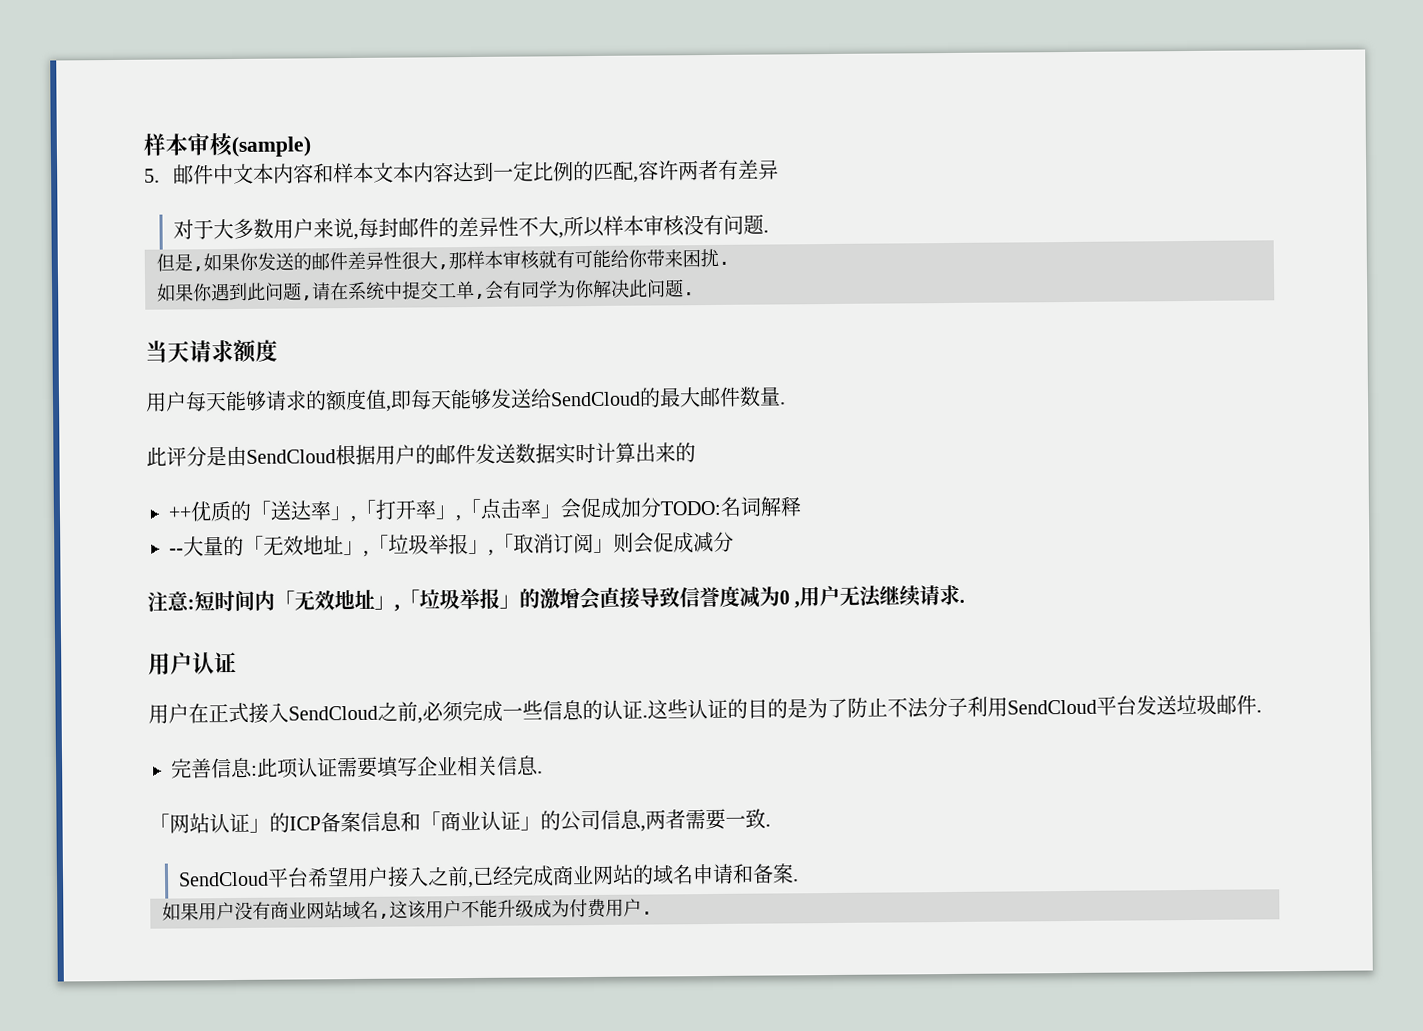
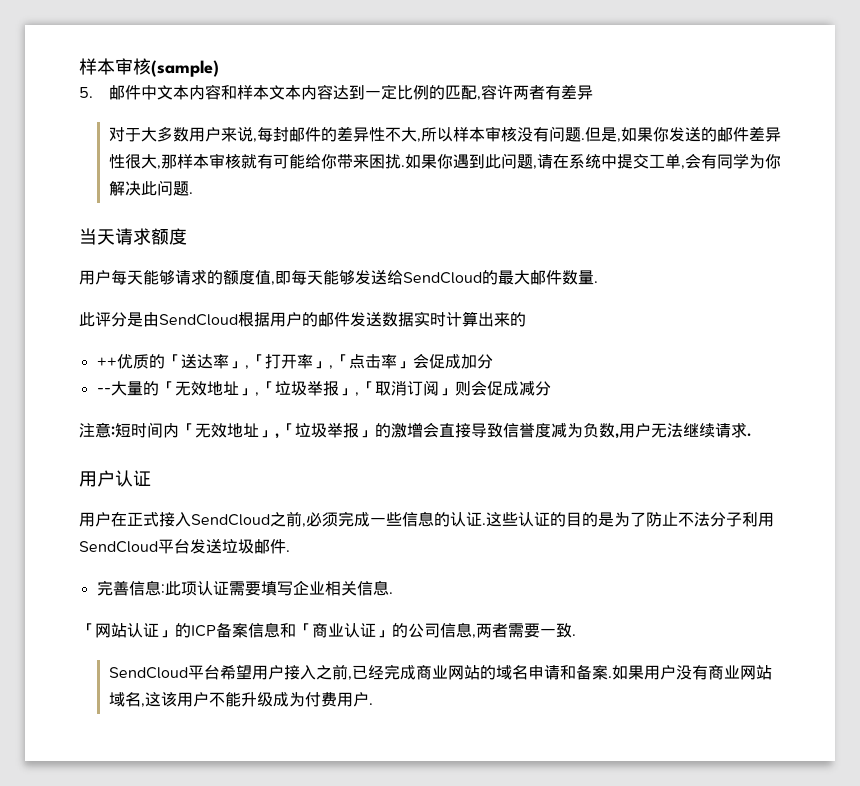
(770, 231) // -> (585, 139) none
(730, 263) // -> (405, 166) none
[660,496,802,517] TODO:名词解释 -> (493, 361) none
[779,590,790,605] 0 -> [583,423,615,438] 负数
(800, 880) // -> (612, 677) none

